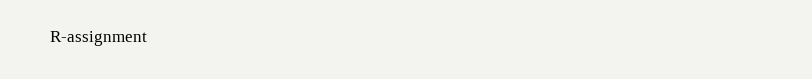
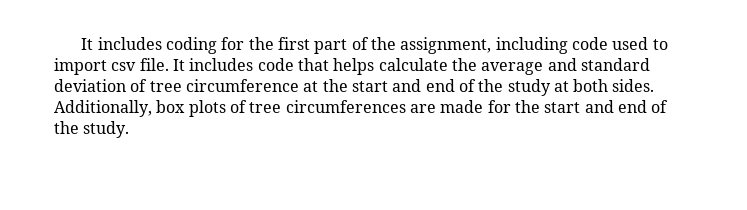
[50,31,147,46] R-assignment -> [81,37,668,54] [54,58,650,75] [54,79,655,96] [54,100,669,117] [54,121,130,138] It includes coding for the first part of the assignment, including code used to import csv file. It includes code that helps calculate the average and standard deviation of tree circumference at the start and end of the study at both sides. Additionally, box plots of tree circumferences are made for the start and end of the study.

